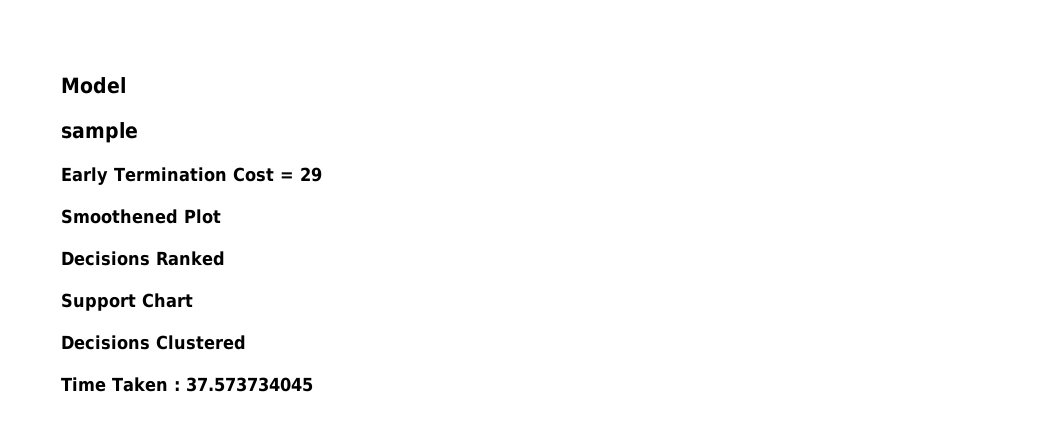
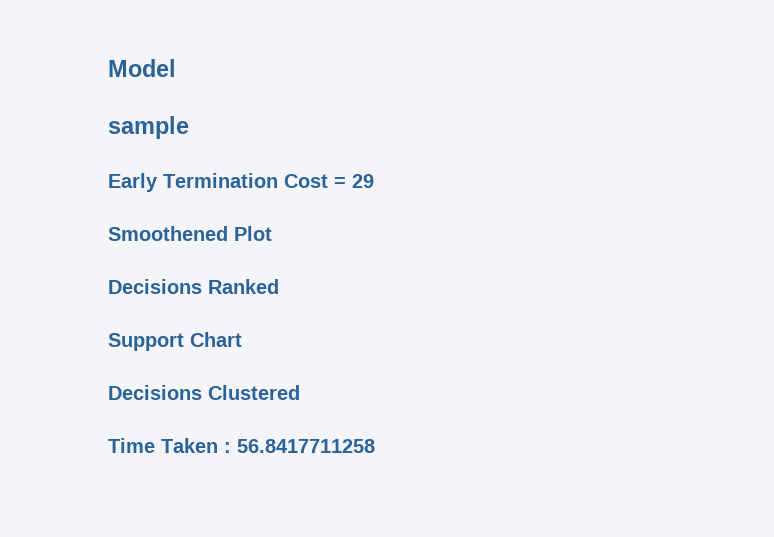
[185,377,313,392] 37.573734045 -> [237,439,375,453] 56.8417711258

